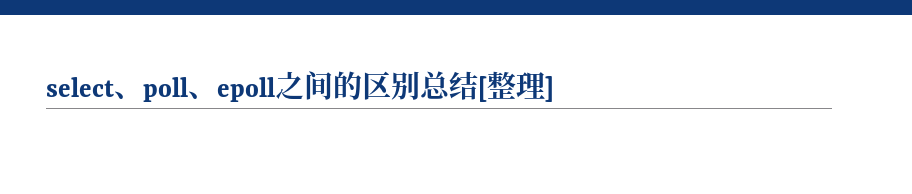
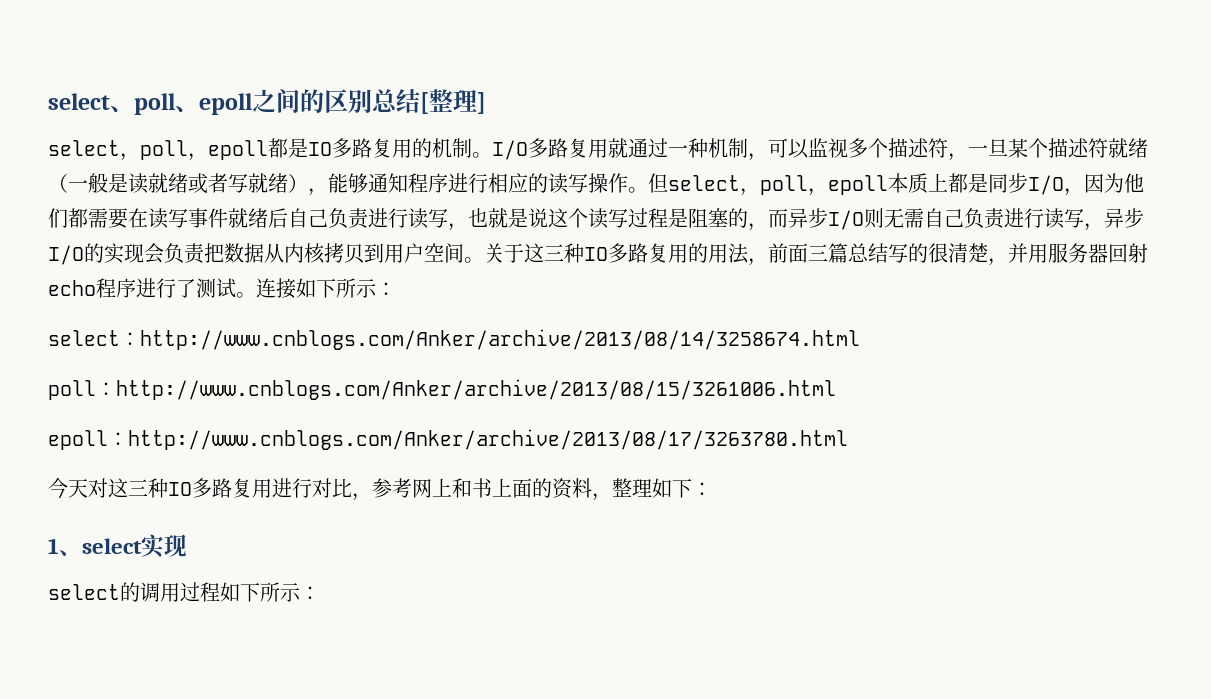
(554, 89) none -> [48,138,1148,161] [48,173,1144,196] [48,208,1144,231] [48,243,1148,266] [48,278,396,299] [48,329,860,350] [48,379,836,400] [48,429,848,450] [48,478,712,501] [48,534,187,558] [48,582,320,602] // select，poll，epoll都是IO多路复用的机制。I/O多路复用就通过一种机制，可以监视多个描述符，一旦某个描述符就绪（一般是读就绪或者写就绪），能够通知程序进行相应的读写操作。但select，poll，epoll本质上都是同步I/O，因为他们都需要在读写事件就绪后自己负责进行读写，也就是说这个读写过程是阻塞的，而异步I/O则无需自己负责进行读写，异步I/O的实现会负责把数据从内核拷贝到用户空间。关于这三种IO多路复用的用法，前面三篇总结写的很清楚，并用服务器回射echo程序进行了测试。连接如下所示： // select：http://www.cnblogs.com/Anker/archive/2013/08/14/3258674.html // poll：http://www.cnblogs.com/Anker/archive/2013/08/15/3261006.html // epoll：http://www.cnblogs.com/Anker/archive/2013/08/17/3263780.html // 今天对这三种IO多路复用进行对比，参考网上和书上面的资料，整理如下： // 1、select实现 // select的调用过程如下所示：

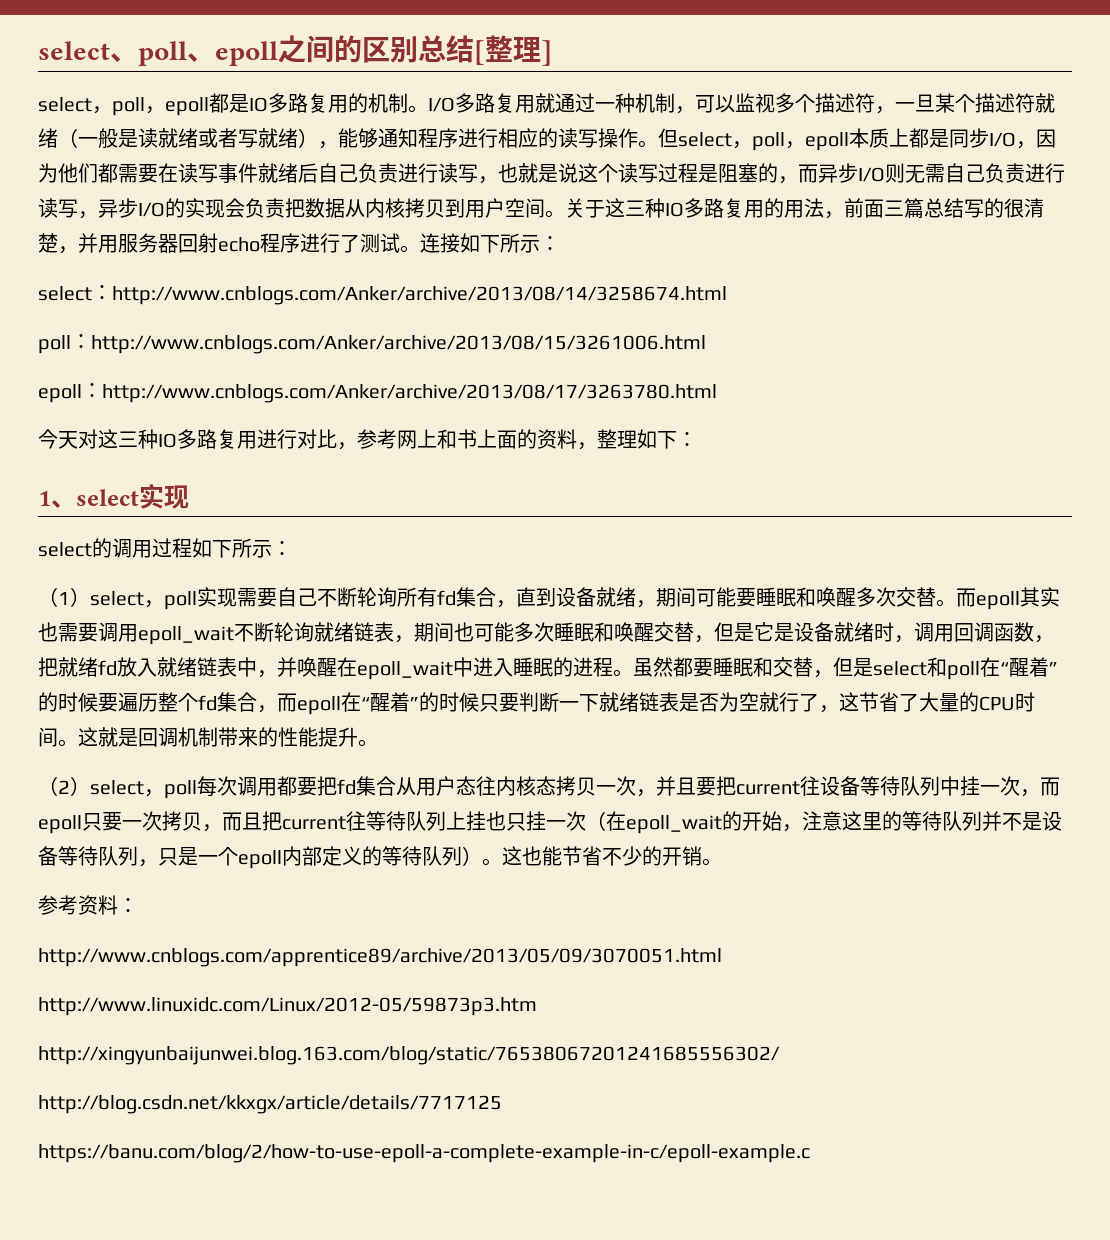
(320, 593) none -> [38,587,1060,610] [38,622,1054,645] [38,657,1058,680] [38,692,1035,715] [38,727,378,747] [38,776,1060,799] [38,811,1062,834] [38,846,722,869] [38,895,138,915] [38,948,722,967] [38,997,537,1016] [38,1046,780,1065] [38,1095,502,1114] [38,1144,810,1163] // （1）select，poll实现需要自己不断轮询所有fd集合，直到设备就绪，期间可能要睡眠和唤醒多次交替。而epoll其实也需要调用epoll_wait不断轮询就绪链表，期间也可能多次睡眠和唤醒交替，但是它是设备就绪时，调用回调函数，把就绪fd放入就绪链表中，并唤醒在epoll_wait中进入睡眠的进程。虽然都要睡眠和交替，但是select和poll在“醒着”的时候要遍历整个fd集合，而epoll在“醒着”的时候只要判断一下就绪链表是否为空就行了，这节省了大量的CPU时间。这就是回调机制带来的性能提升。 // （2）select，poll每次调用都要把fd集合从用户态往内核态拷贝一次，并且要把current往设备等待队列中挂一次，而epoll只要一次拷贝，而且把current往等待队列上挂也只挂一次（在epoll_wait的开始，注意这里的等待队列并不是设备等待队列，只是一个epoll内部定义的等待队列）。这也能节省不少的开销。 // 参考资料： // http://www.cnblogs.com/apprentice89/archive/2013/05/09/3070051.html // http://www.linuxidc.com/Linux/2012-05/59873p3.htm // http://xingyunbaijunwei.blog.163.com/blog/static/76538067201241685556302/ // http://blog.csdn.net/kkxgx/article/details/7717125 // https://banu.com/blog/2/how-to-use-epoll-a-complete-example-in-c/epoll-example.c

